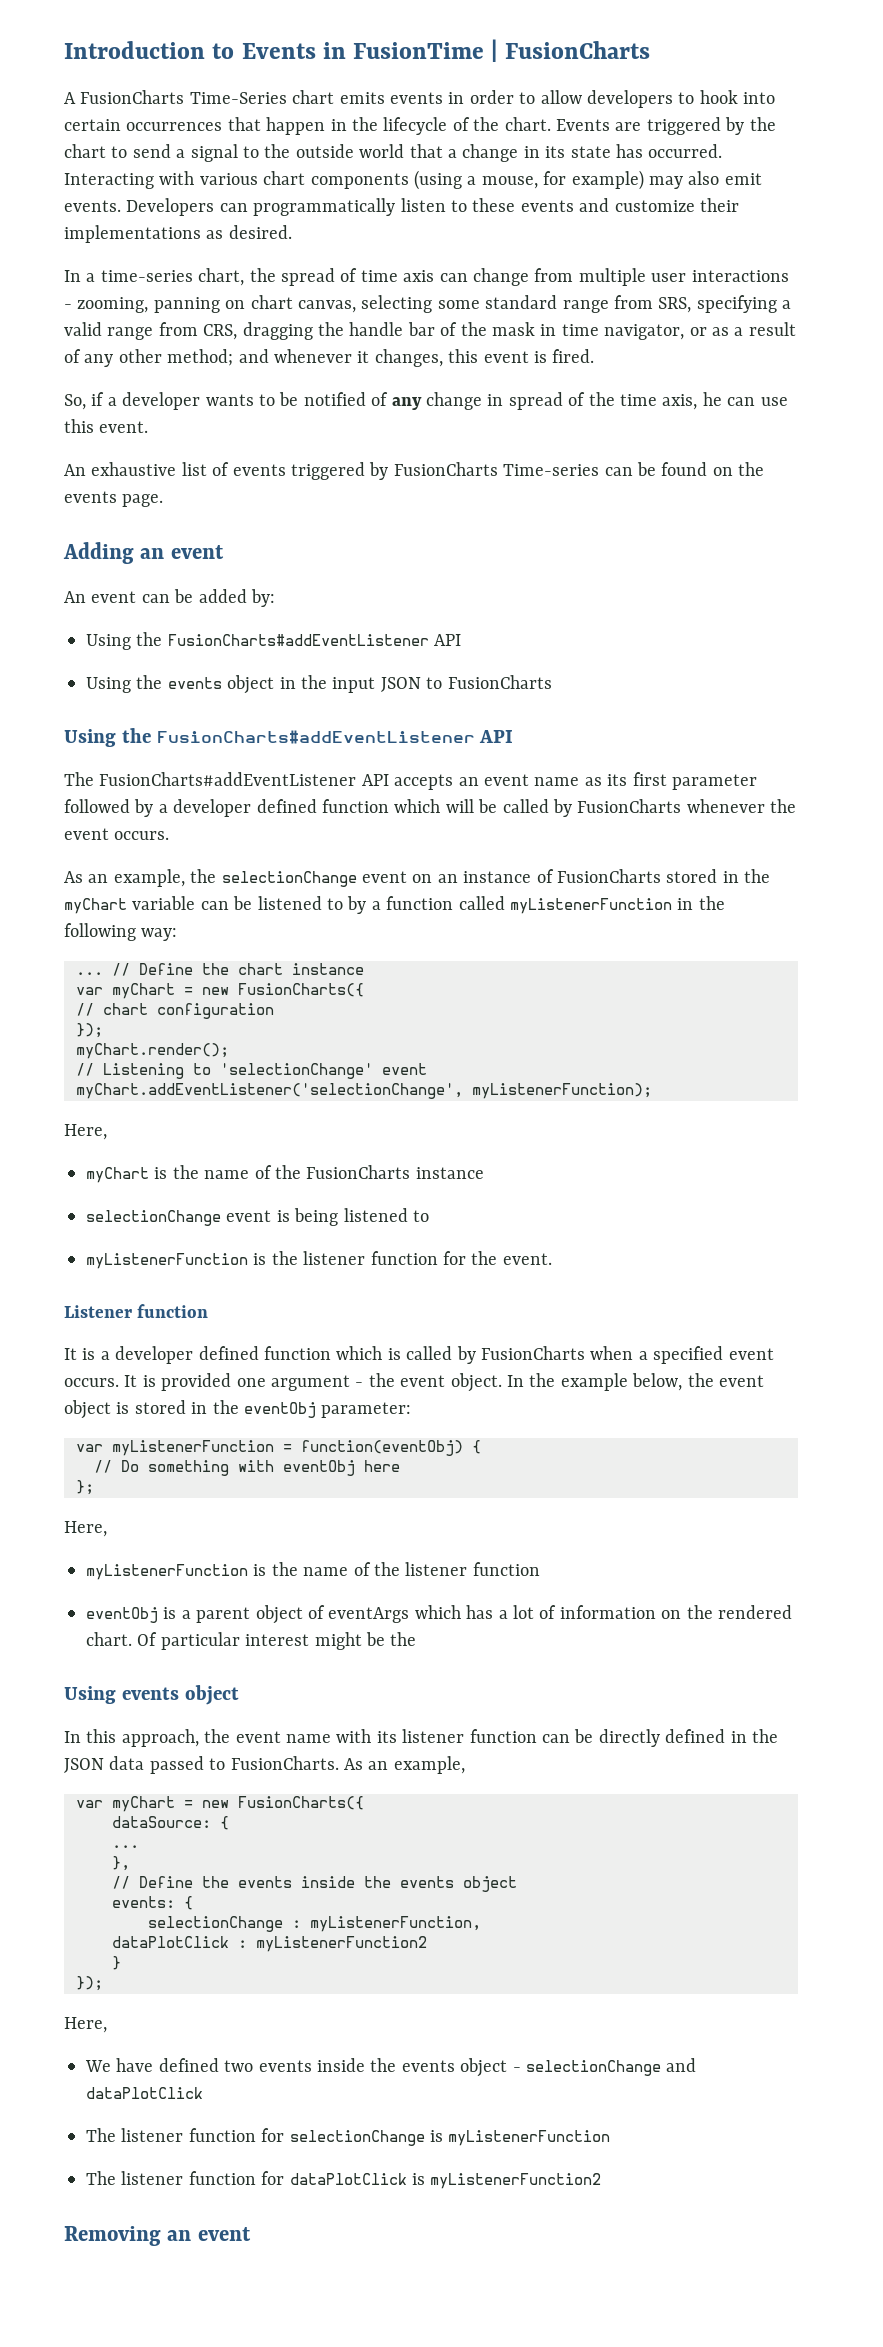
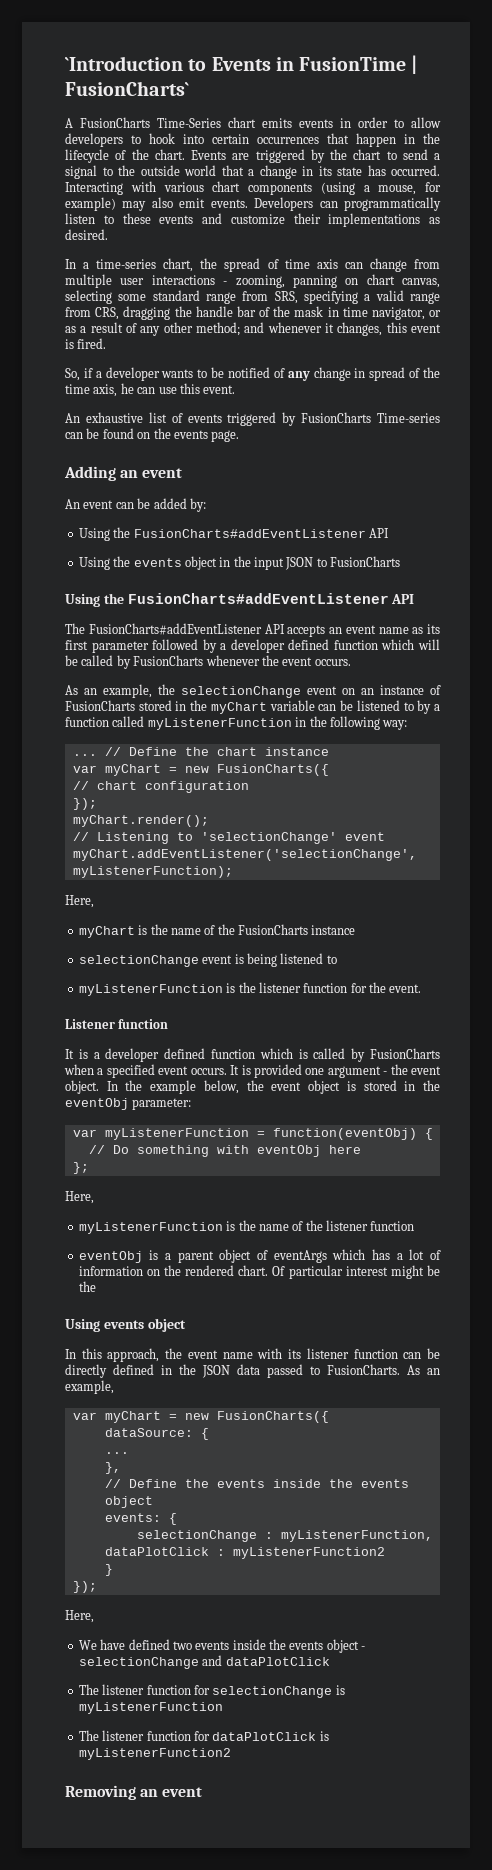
[64,41,205,59] Introduction -> [65,56,183,71] `Introduction
[504,41,650,59] FusionCharts -> [65,81,189,96] FusionCharts`

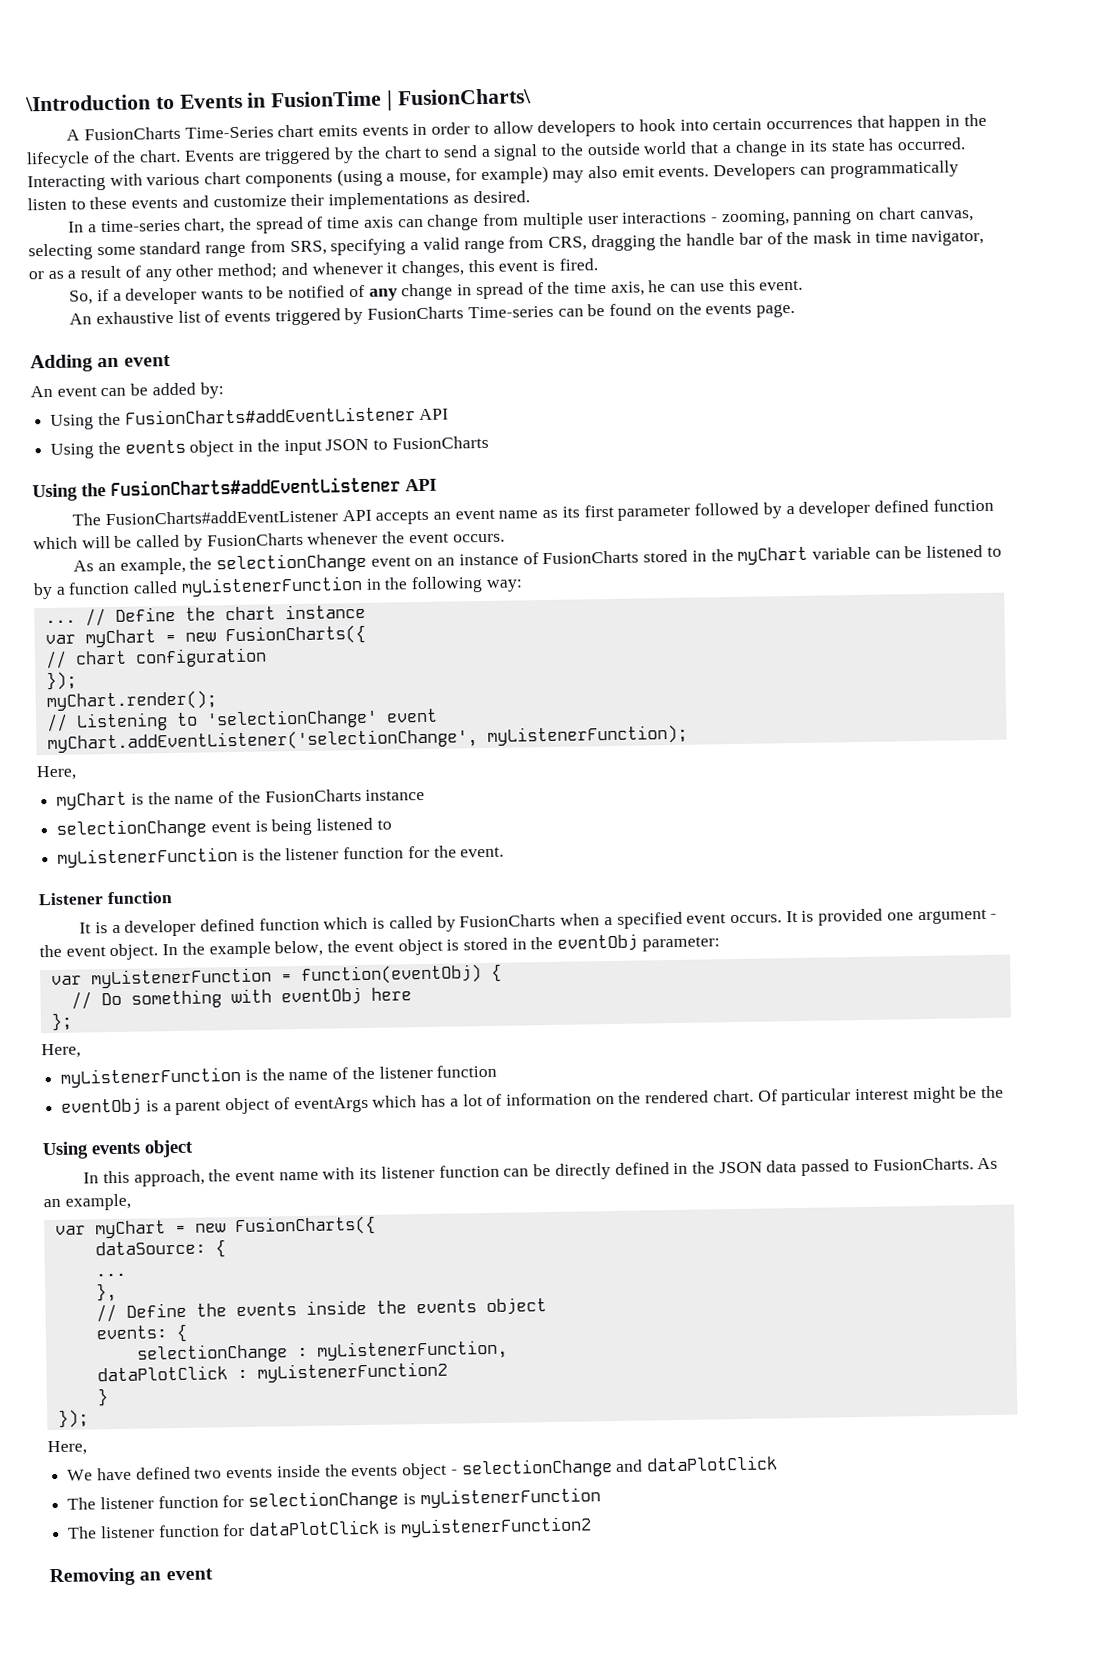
[65,56,183,71] `Introduction -> [25,94,151,112] \Introduction
[65,81,189,96] FusionCharts` -> [396,88,532,106] FusionCharts\

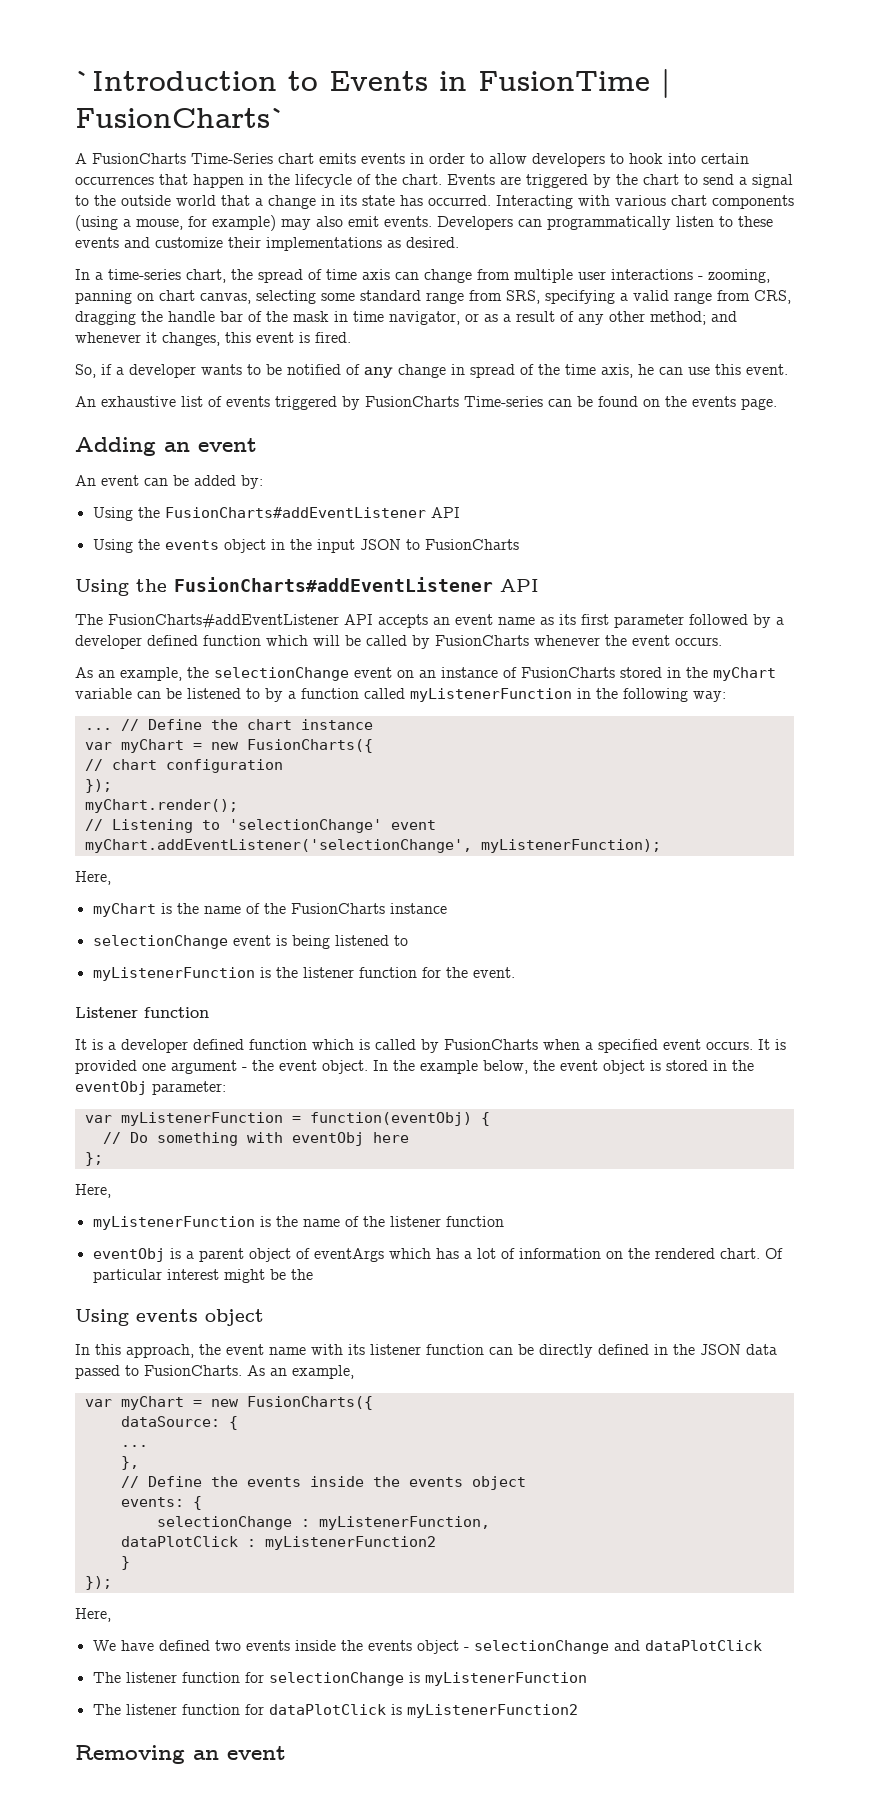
[25,94,151,112] \Introduction -> [75,71,277,91] `Introduction
[396,88,532,106] FusionCharts\ -> [75,108,287,128] FusionCharts`

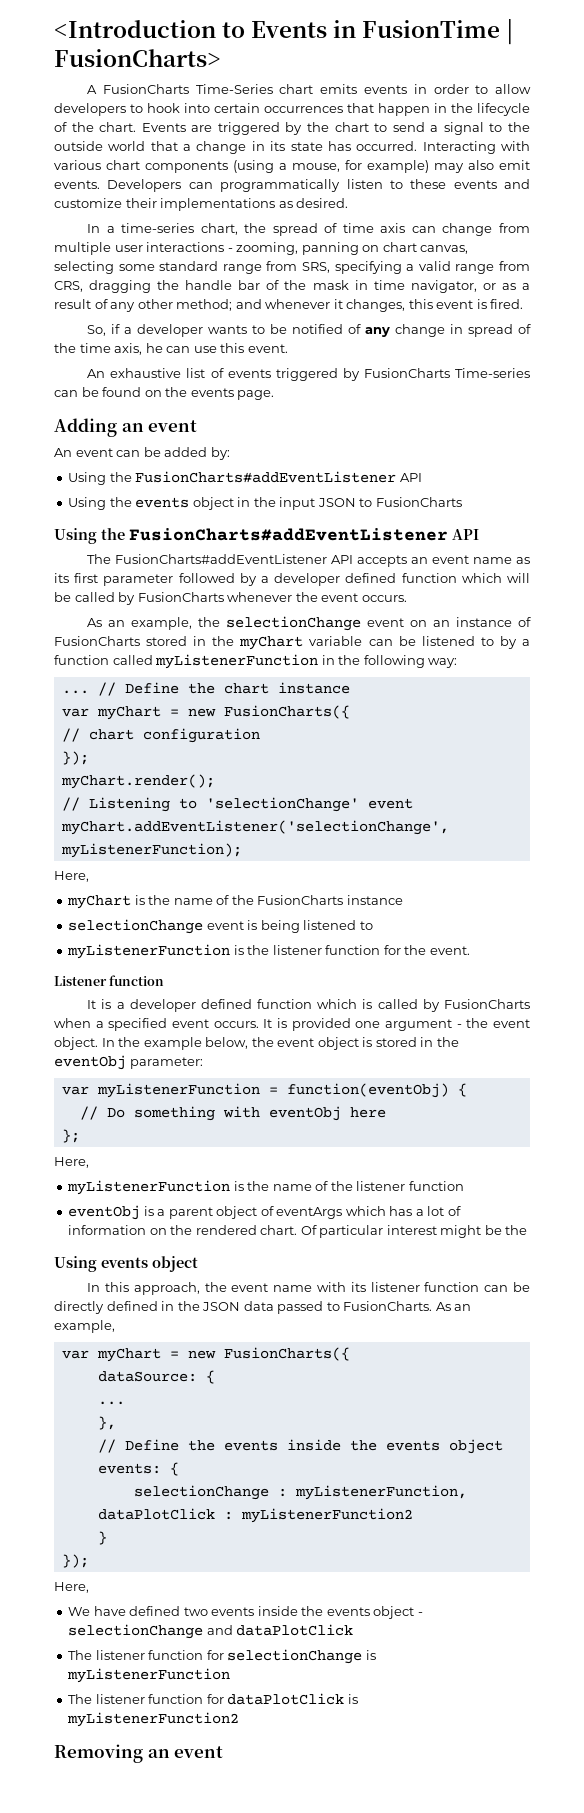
[75,71,277,91] `Introduction -> [54,20,216,38] <Introduction
[75,108,287,128] FusionCharts` -> [54,49,221,67] FusionCharts>

